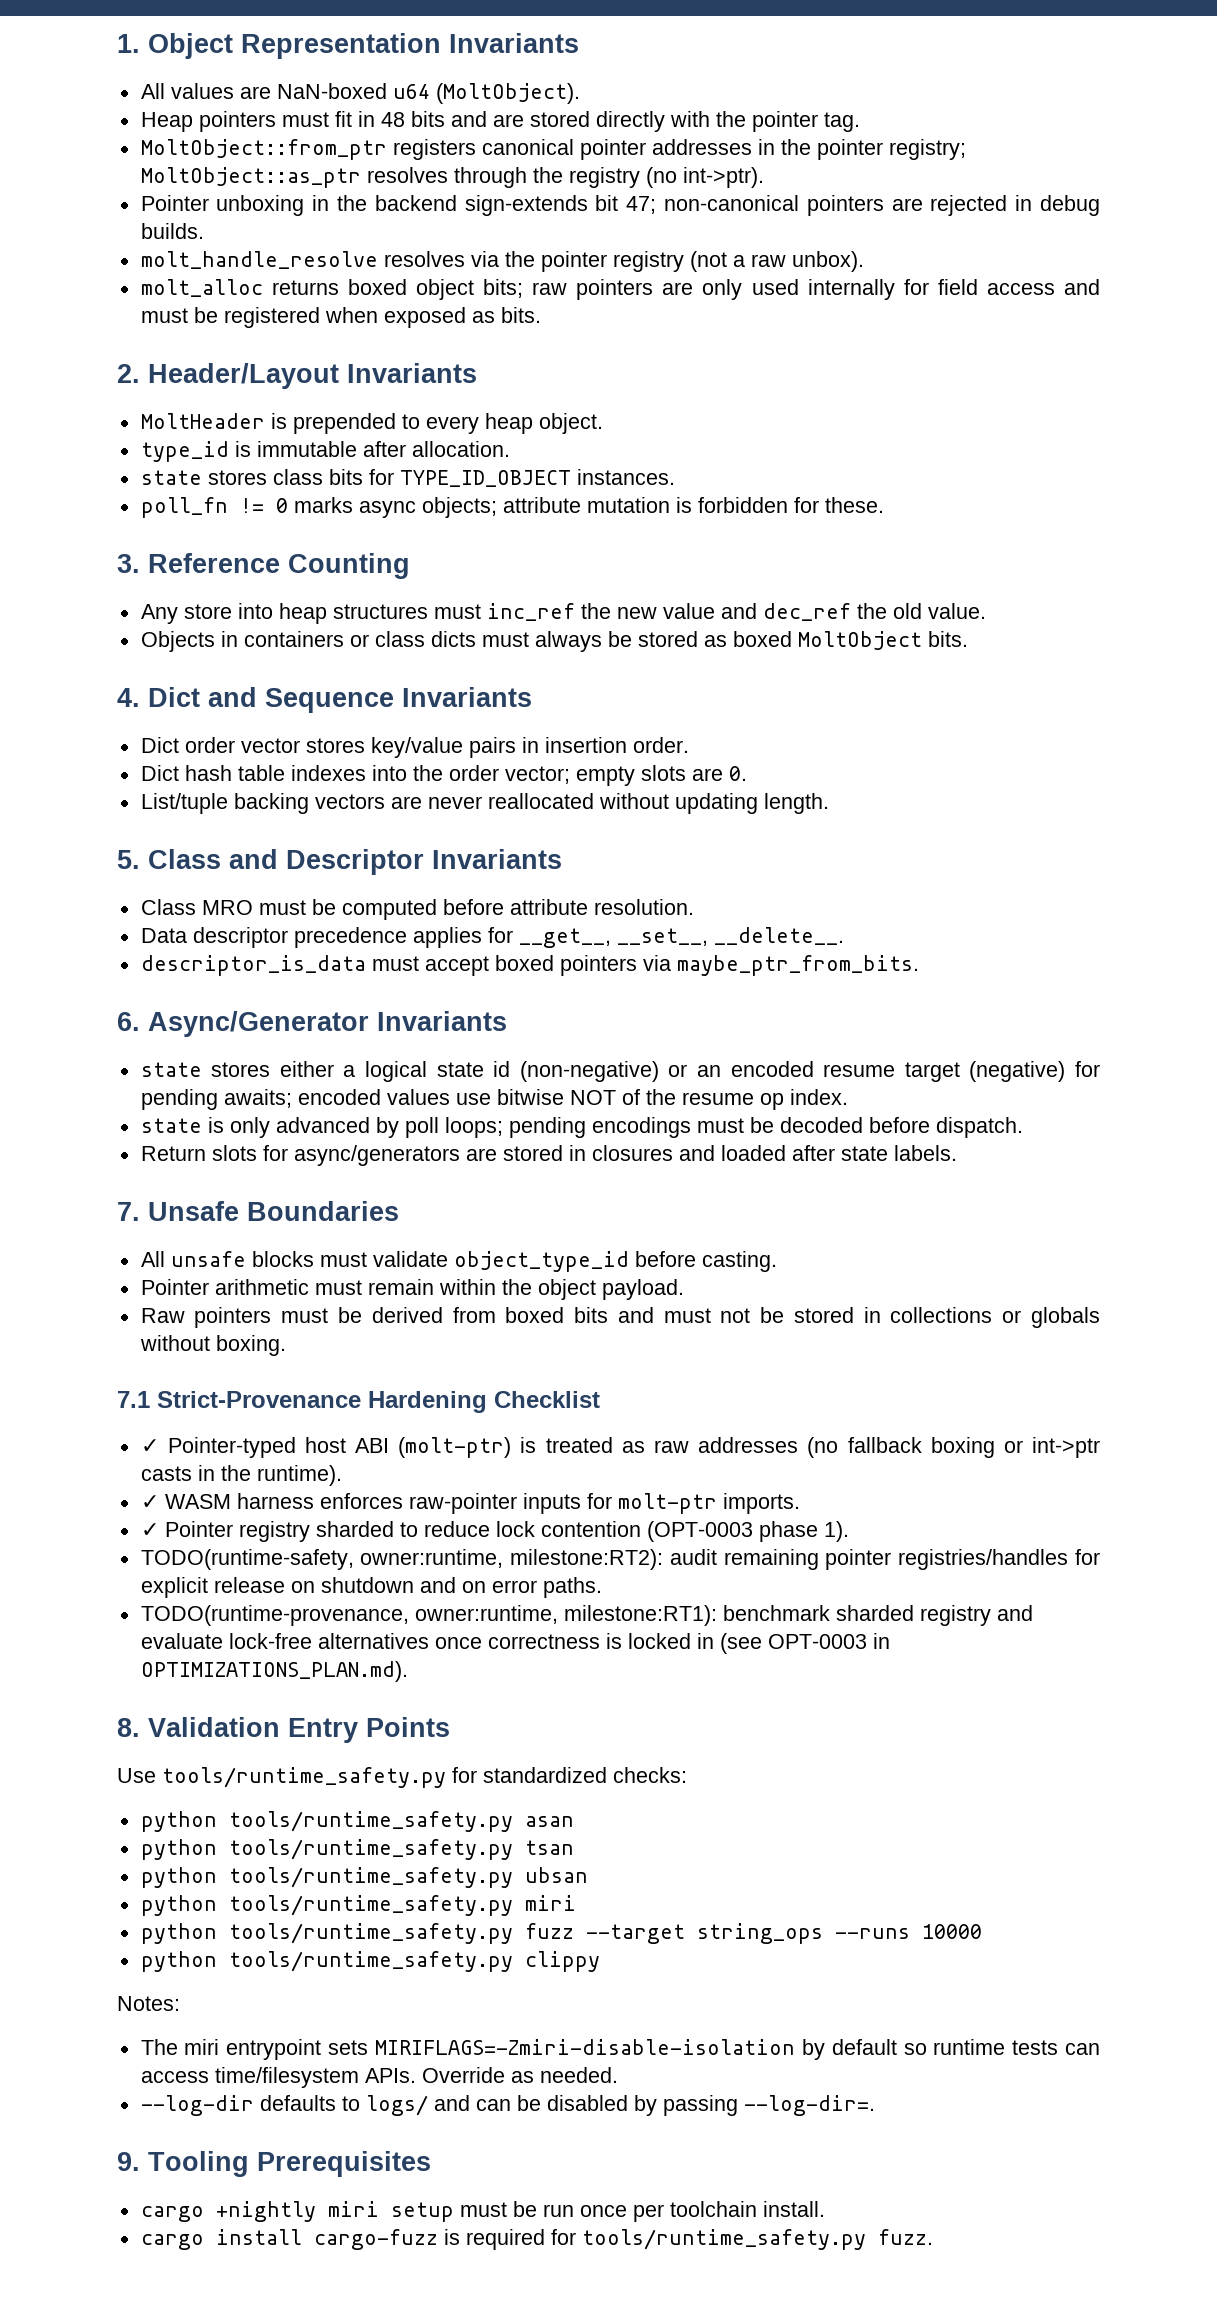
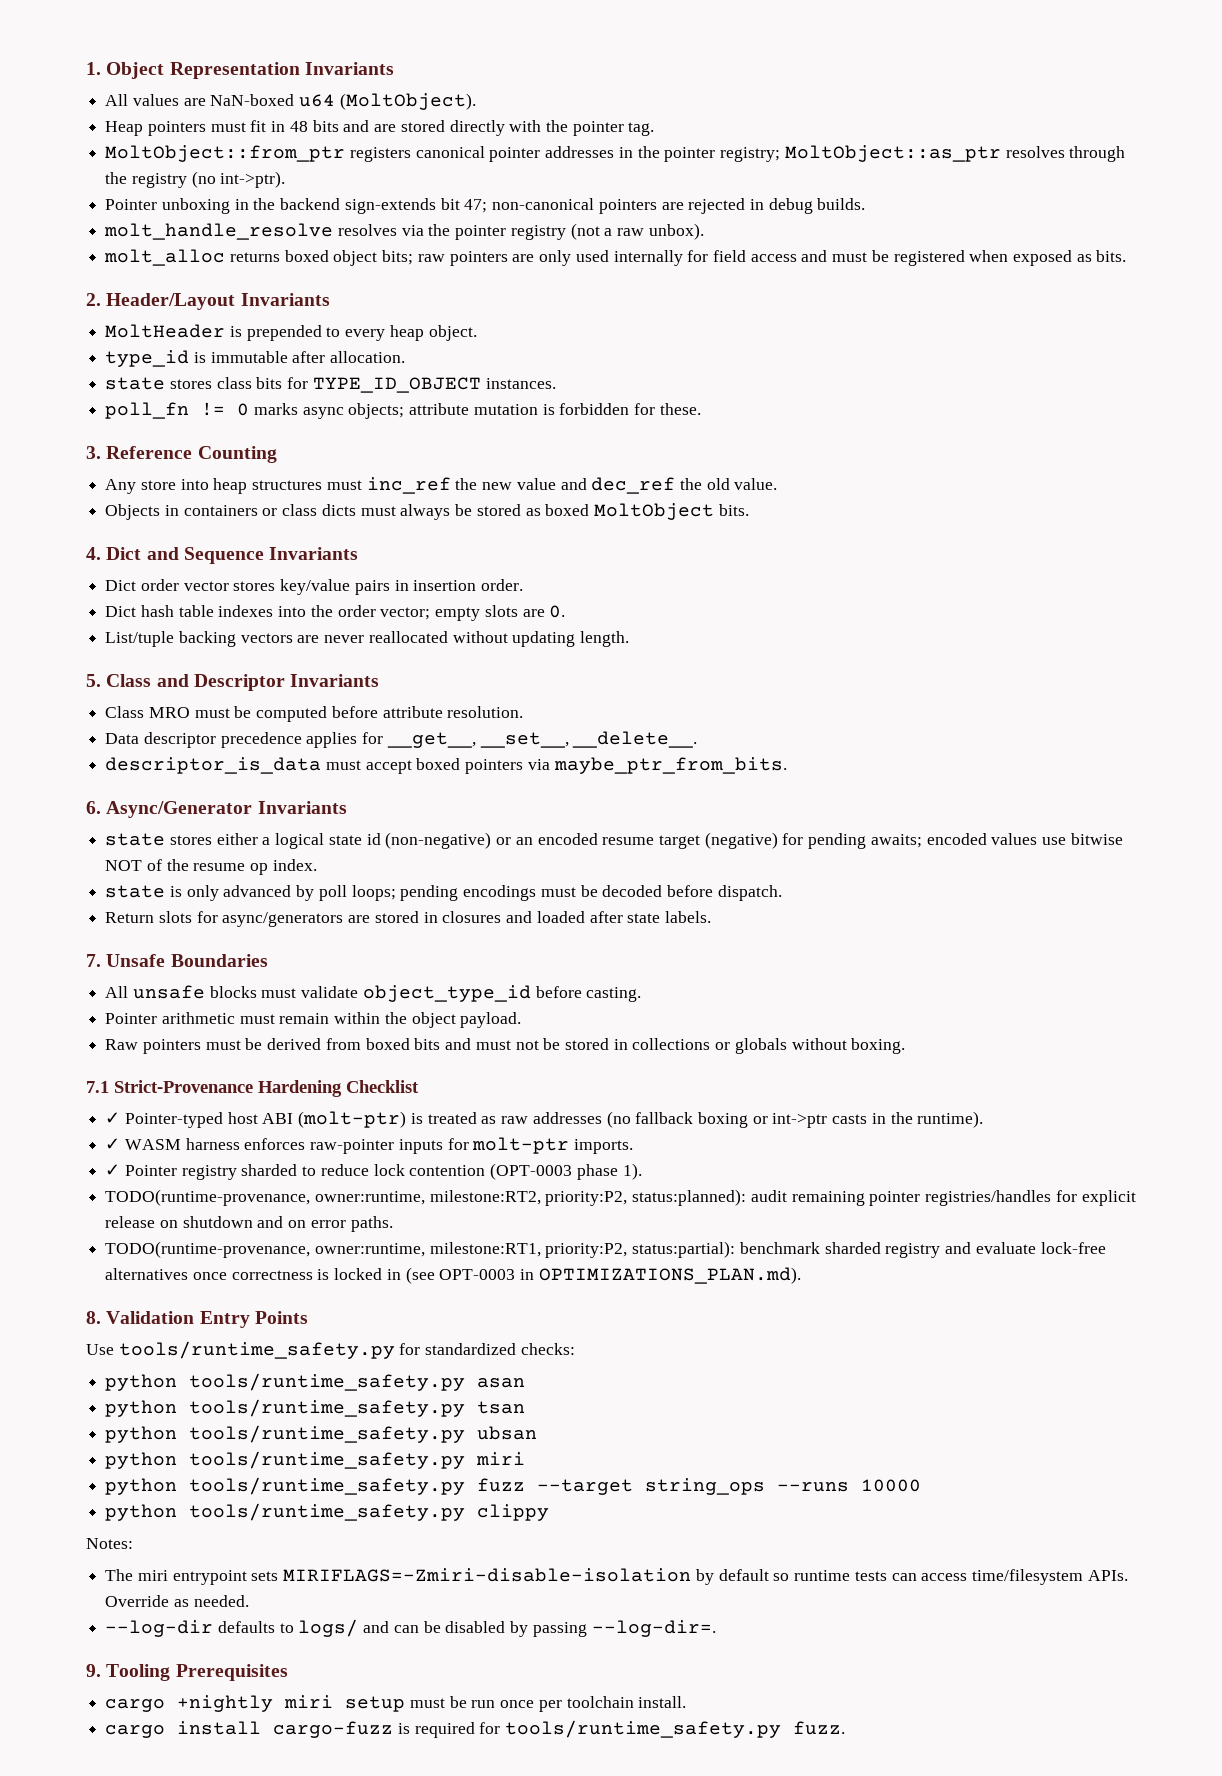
[140,1549,664,1570] TODO(runtime-safety, owner:runtime, milestone:RT2): -> [105,1189,747,1206] TODO(runtime-provenance, owner:runtime, milestone:RT2, priority:P2, status:planned):
[563,1605,717,1626] milestone:RT1): -> [429,1241,736,1258] milestone:RT1, priority:P2, status:partial):

